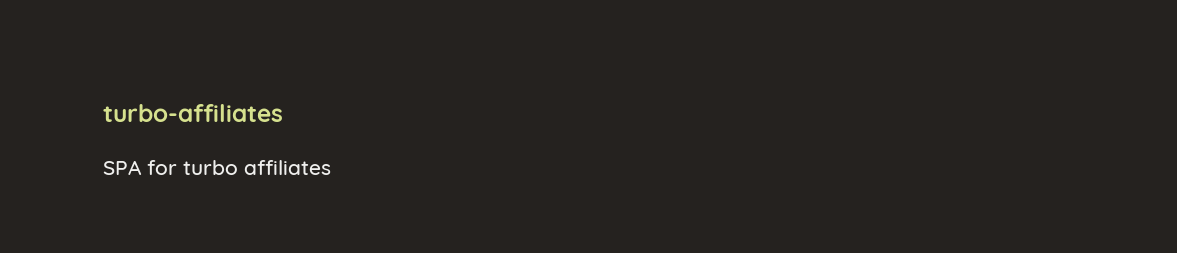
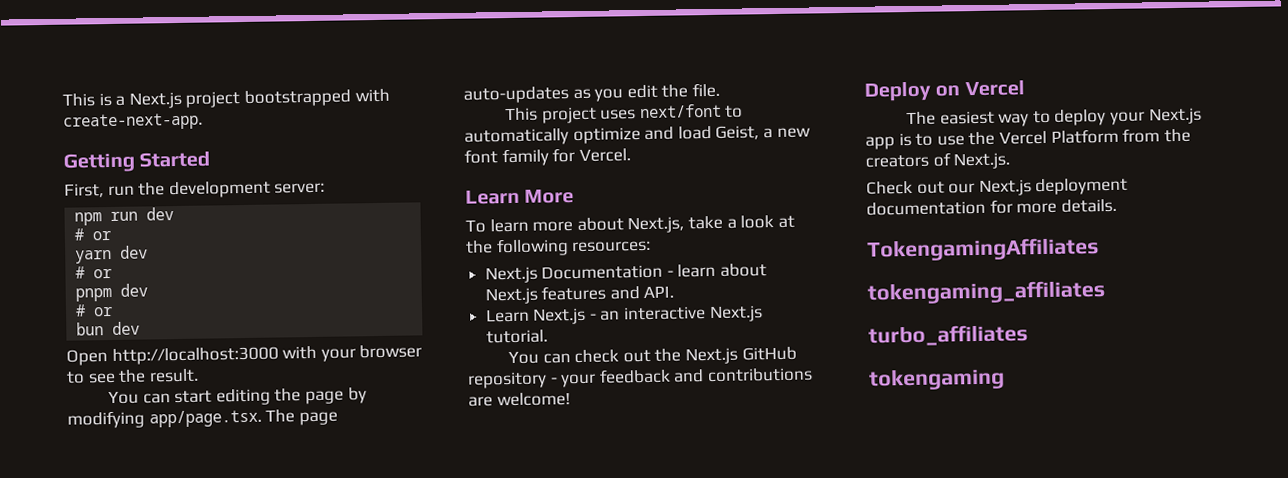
[103,104,283,122] [103,160,331,175] turbo-affiliates // SPA for turbo affiliates -> [62,88,390,109] [63,112,203,131] [63,151,211,173] [64,180,326,199] [74,207,175,226] [74,228,112,241] [75,245,149,264] [75,266,113,279] [75,283,149,302] [75,304,114,317] [76,321,141,336] [66,344,423,366] [66,368,199,384] [107,387,367,406] [67,409,338,429] [463,82,720,104] [504,103,744,124] [464,125,811,146] [464,148,631,167] [465,189,575,205] [465,215,795,234] [466,238,652,257] [484,263,768,284] [484,285,675,305] [485,305,763,325] [485,329,548,344] [507,346,797,365] [467,367,813,389] [468,392,571,407] [864,80,1025,102] [905,107,1202,127] [865,128,1191,150] [865,152,1011,170] [866,177,1129,196] [866,198,1117,216] [867,237,1099,262] [867,280,1105,305] [868,324,1028,347] [868,367,1005,391] This is a Next.js project bootstrapped with create-next-app. // Getting Started // First, run the development server: // npm run dev // # or // yarn dev // # or // pnpm dev // # or // bun dev // Open http://localhost:3000 with your browser to see the result. // You can start editing the page by modifying app/page.tsx. The page auto-updates as you edit the file. // This project uses next/font to automatically optimize and load Geist, a new font family for Vercel. // Learn More // To learn more about Next.js, take a look at the following resources: // Next.js Documentation - learn about Next.js features and API. // Learn Next.js - an interactive Next.js tutorial. // You can check out the Next.js GitHub repository - your feedback and contributions are welcome! // Deploy on Vercel // The easiest way to deploy your Next.js app is to use the Vercel Platform from the creators of Next.js. // Check out our Next.js deployment documentation for more details. // TokengamingAffiliates // tokengaming_affiliates // turbo_affiliates // tokengaming

